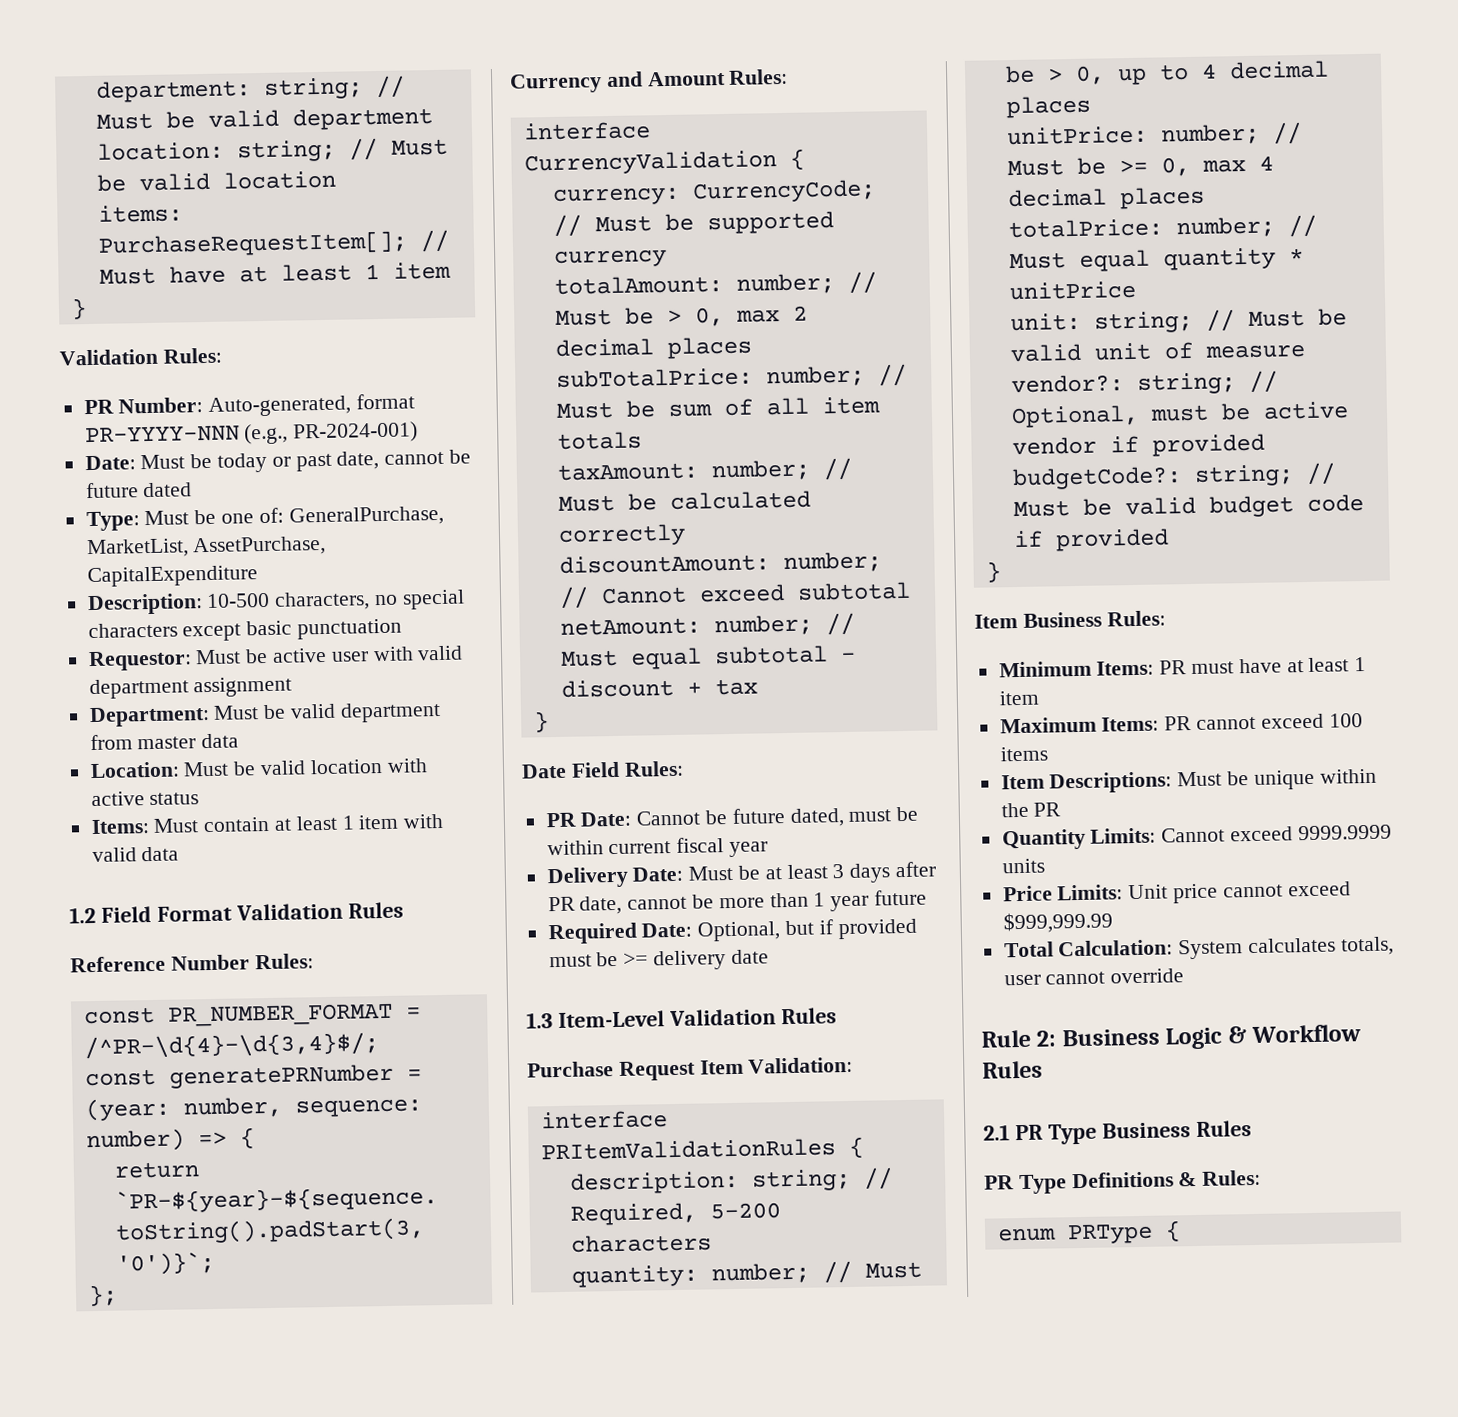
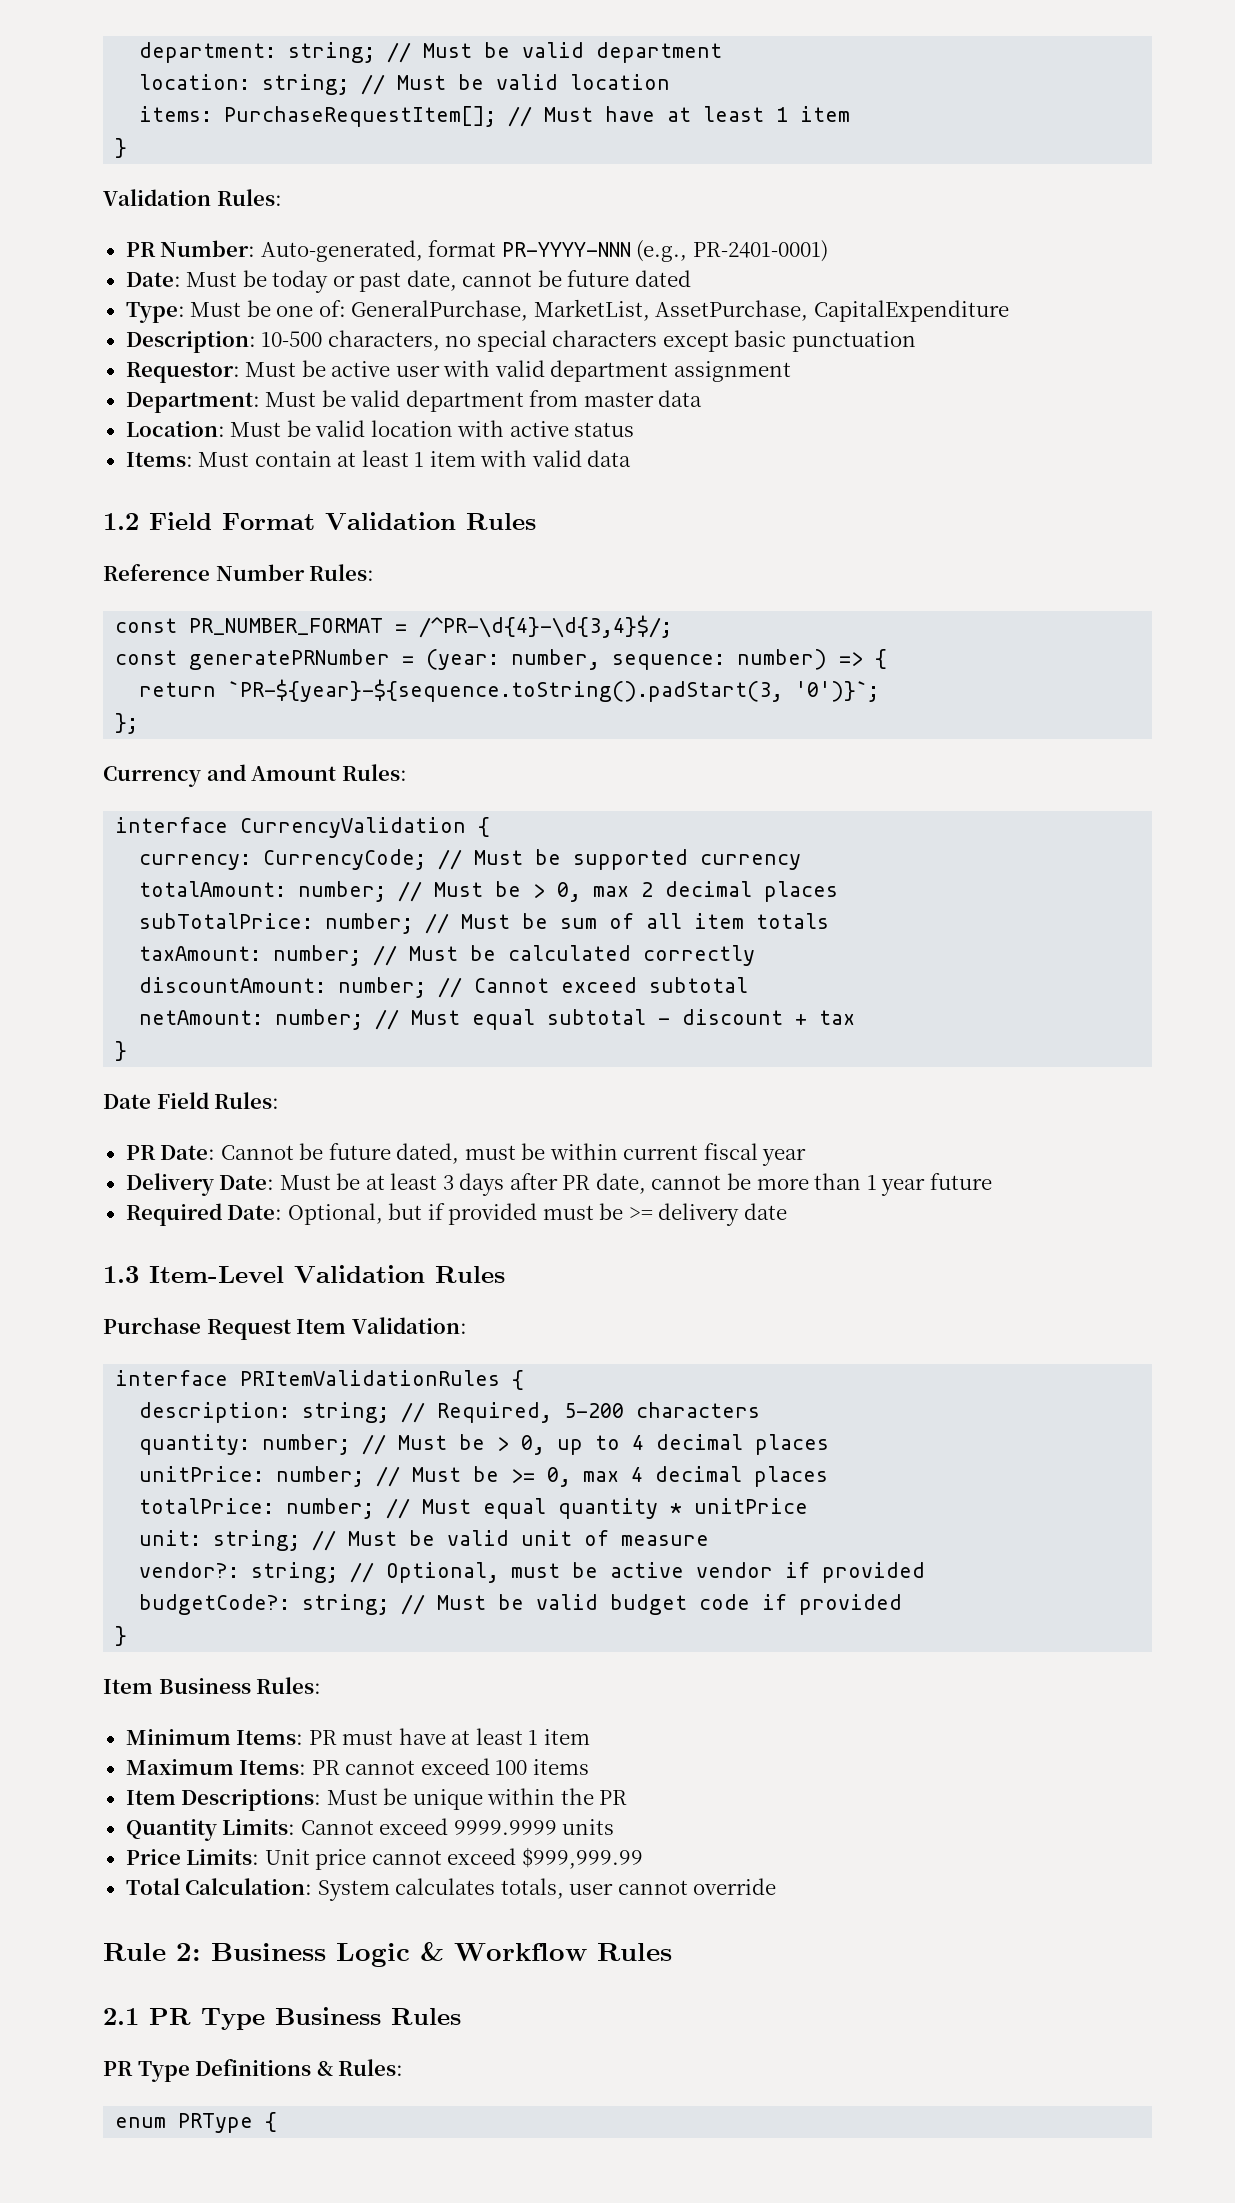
[293,421,419,444] PR-2024-001) -> [692,240,828,262] PR-2401-0001)

